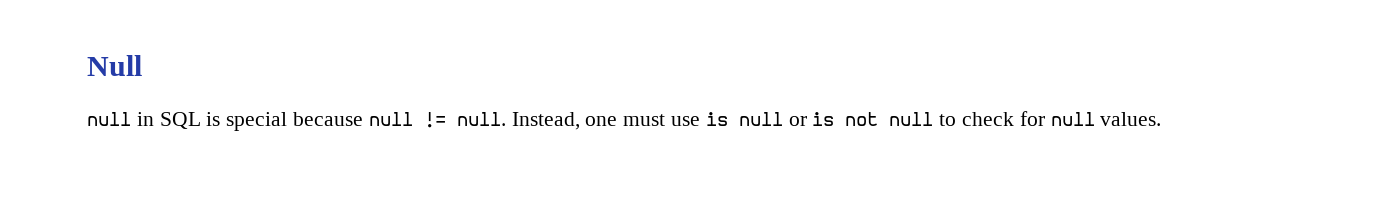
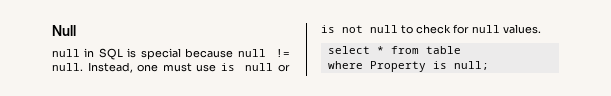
(1162, 119) none -> [327,46,461,54] [327,61,489,72] // select * from table // where Property is null;

